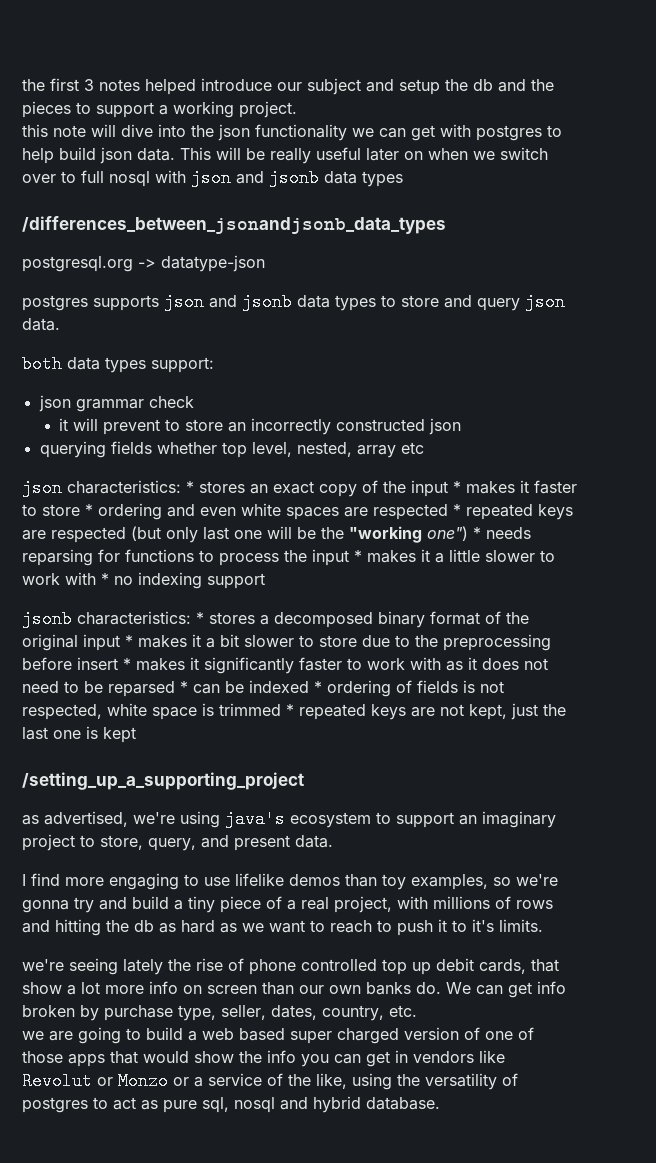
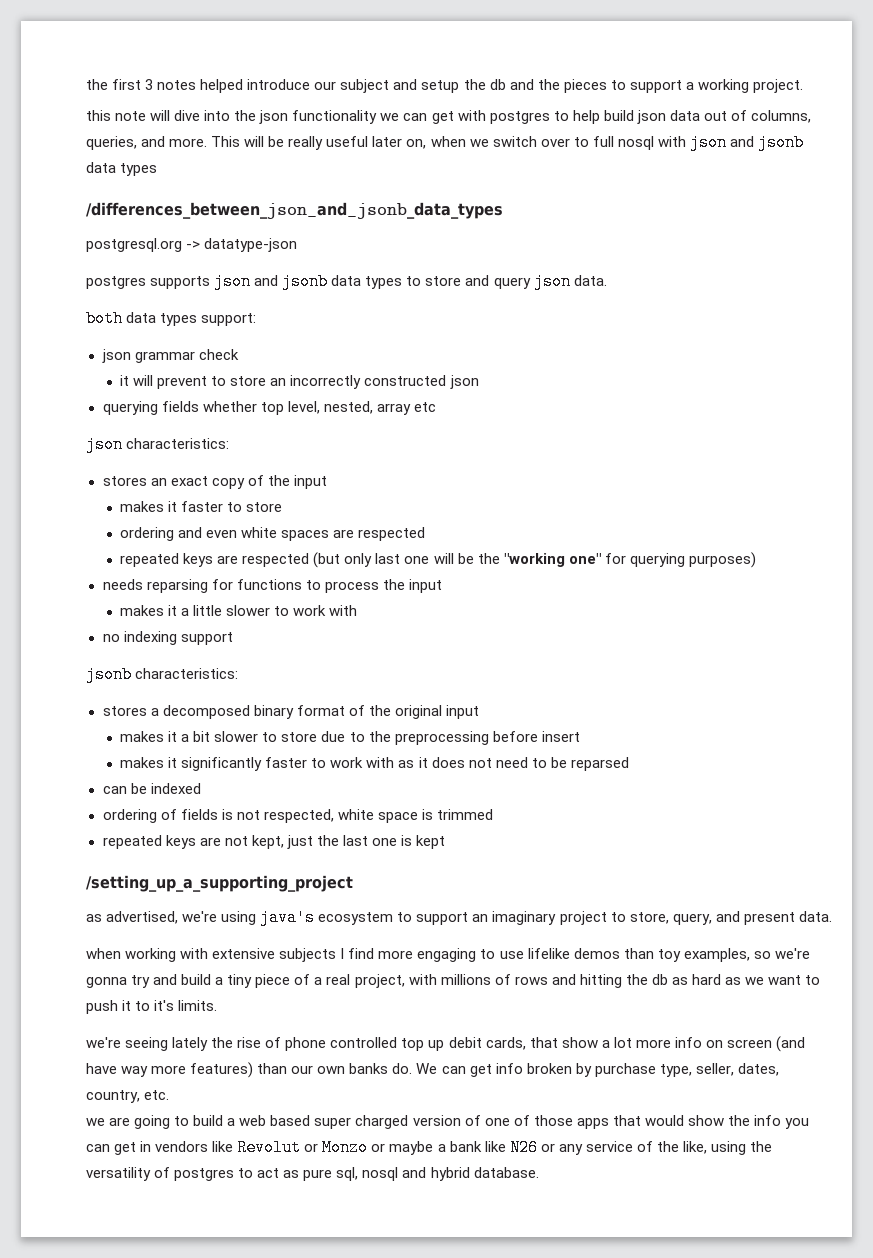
[137,148,175,161] data. -> [669,110,811,123] [86,136,208,150] data out of columns, queries, and more.
[404,151,423,160] on -> [406,139,427,149] on,
[22,216,446,234] /differences_between_jsonandjsonb_data_types -> [86,202,503,219] /differences_between_json_and_jsonb_data_types
[186,481,194,493] * -> (230, 443) //
[453,481,461,493] * -> (327, 482) //
[85,504,93,516] * -> (283, 507) //
[453,504,461,516] * -> (426, 534) //
[427,526,481,541] one") * -> [568,552,756,568] one" for querying purposes) //
[354,550,362,562] * -> (442, 586) //
[101,573,109,585] * -> (358, 610) //
[196,612,204,624] * -> (239, 673) //
[125,635,133,647] * -> (479, 712) //
[123,658,131,670] * -> (580, 736) //
[180,681,188,693] * -> (629, 764) //
[314,681,322,693] * -> (201, 788) //
[286,704,294,716] * -> (493, 814) //
(333, 841) none -> [86,948,337,962] when working with extensive subjects
[330,920,392,933] reach to -> (821, 980) none
(257, 989) none -> [775,1036,805,1052] [86,1062,254,1078] (and have way more features)
[194,1077,203,1087] a -> [389,1139,583,1156] maybe a bank like N26 or any

